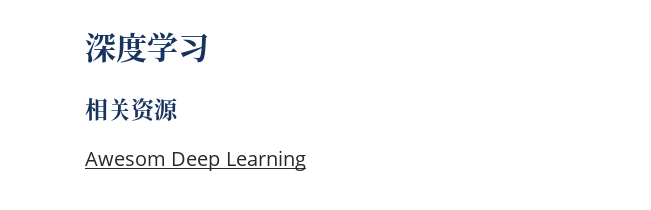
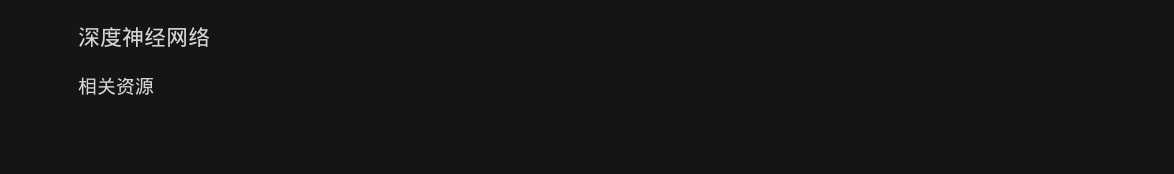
[147,32,209,63] 学习 -> [122,27,210,48] 神经网络
[85,150,306,171] // Awesom Deep Learning -> (154, 86) none

